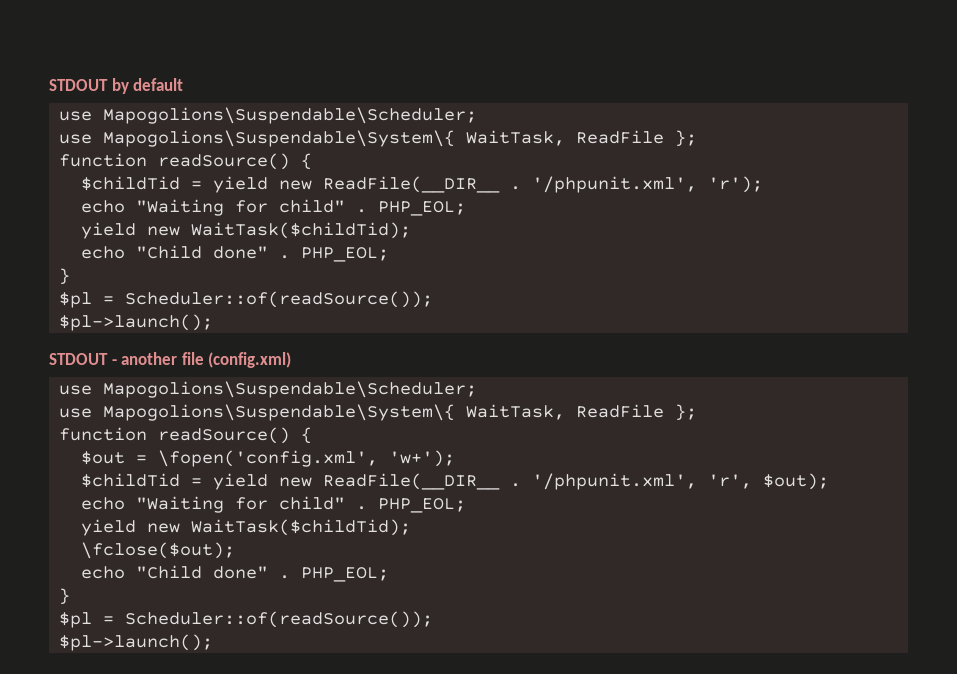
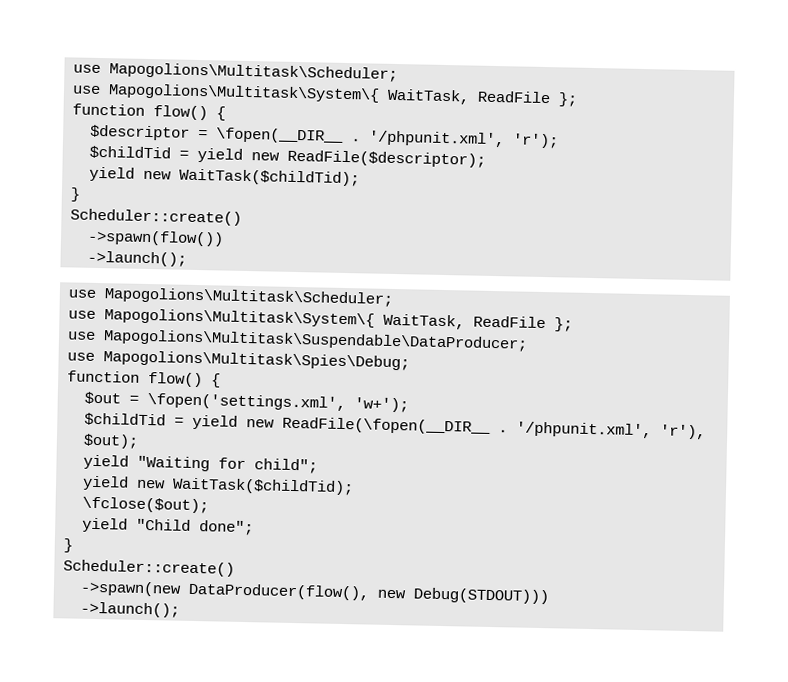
[49,78,184,94] [59,107,478,124] [59,130,698,147] [59,153,313,170] [81,176,764,193] [81,199,467,216] [81,222,412,239] [81,245,390,262] [59,268,71,285] [59,291,434,308] [59,314,214,331] [49,352,292,368] [59,381,478,398] [59,404,698,421] [59,427,291,444] STDOUT by default // use Mapogolions\Suspendable\Scheduler; // use Mapogolions\Suspendable\System\{ WaitTask, ReadFile }; // function readSource() { // $childTid = yield new ReadFile(__DIR__ . '/phpunit.xml', 'r'); // echo "Waiting for child" . PHP_EOL; // yield new WaitTask($childTid); // echo "Child done" . PHP_EOL; // } // $pl = Scheduler::of(readSource()); // $pl->launch(); // STDOUT - another file (config.xml) // use Mapogolions\Suspendable\Scheduler; // use Mapogolions\Suspendable\System\{ WaitTask, ReadFile }; // function readSource() -> [73,62,398,83] [72,83,578,107] [72,103,226,121] [90,124,559,149] [89,145,486,168] [89,166,360,187] [70,187,81,202] [70,208,242,226] [87,229,224,247] [87,250,187,267] [68,287,393,307] [68,308,573,332] [67,329,528,352] [67,350,410,371] [67,370,203,388] use Mapogolions\Multitask\Scheduler; // use Mapogolions\Multitask\System\{ WaitTask, ReadFile }; // function flow() { // $descriptor = \fopen(__DIR__ . '/phpunit.xml', 'r'); // $childTid = yield new ReadFile($descriptor); // yield new WaitTask($childTid); // } // Scheduler::create() // ->spawn(flow()) // ->launch(); // use Mapogolions\Multitask\Scheduler; // use Mapogolions\Multitask\System\{ WaitTask, ReadFile }; // use Mapogolions\Multitask\Suspendable\DataProducer; // use Mapogolions\Multitask\Spies\Debug; // function flow()
[158,450,379,467] \fopen('config.xml', -> [147,393,346,412] \fopen('settings.xml',
[323,473,753,490] ReadFile(__DIR__ . '/phpunit.xml', 'r', -> [282,416,706,440] ReadFile(\fopen(__DIR__ . '/phpunit.xml', 'r'),
[81,496,467,513] echo "Waiting for child" . PHP_EOL; -> [83,454,318,474] yield "Waiting for child";
[81,565,390,582] [59,588,71,605] [59,611,434,628] [59,634,214,651] echo "Child done" . PHP_EOL; // } // $pl = Scheduler::of(readSource()); // $pl->launch(); -> [82,517,254,536] [63,538,73,553] [63,559,235,577] [80,580,549,605] [80,601,180,618] yield "Child done"; // } // Scheduler::create() // ->spawn(new DataProducer(flow(), new Debug(STDOUT))) // ->launch();

